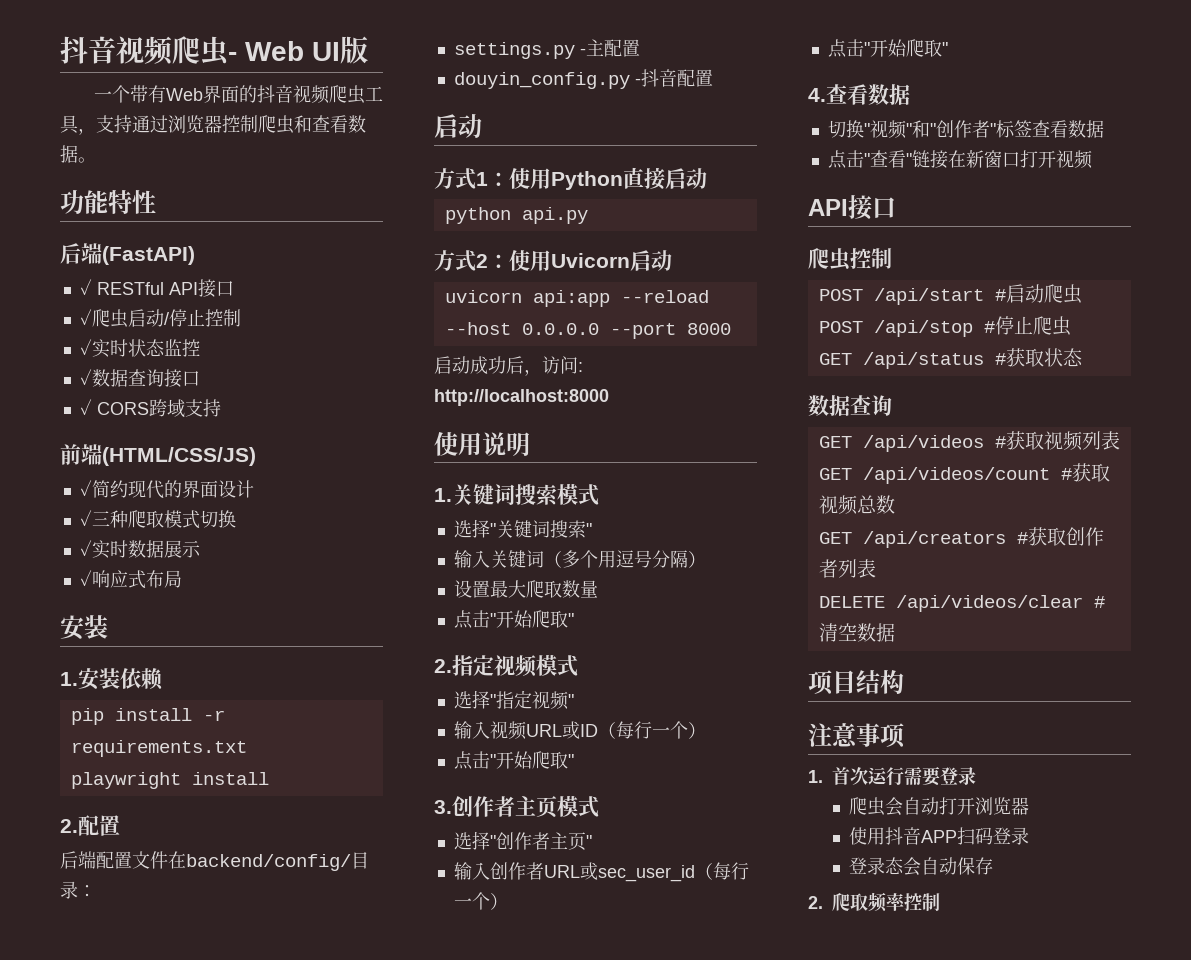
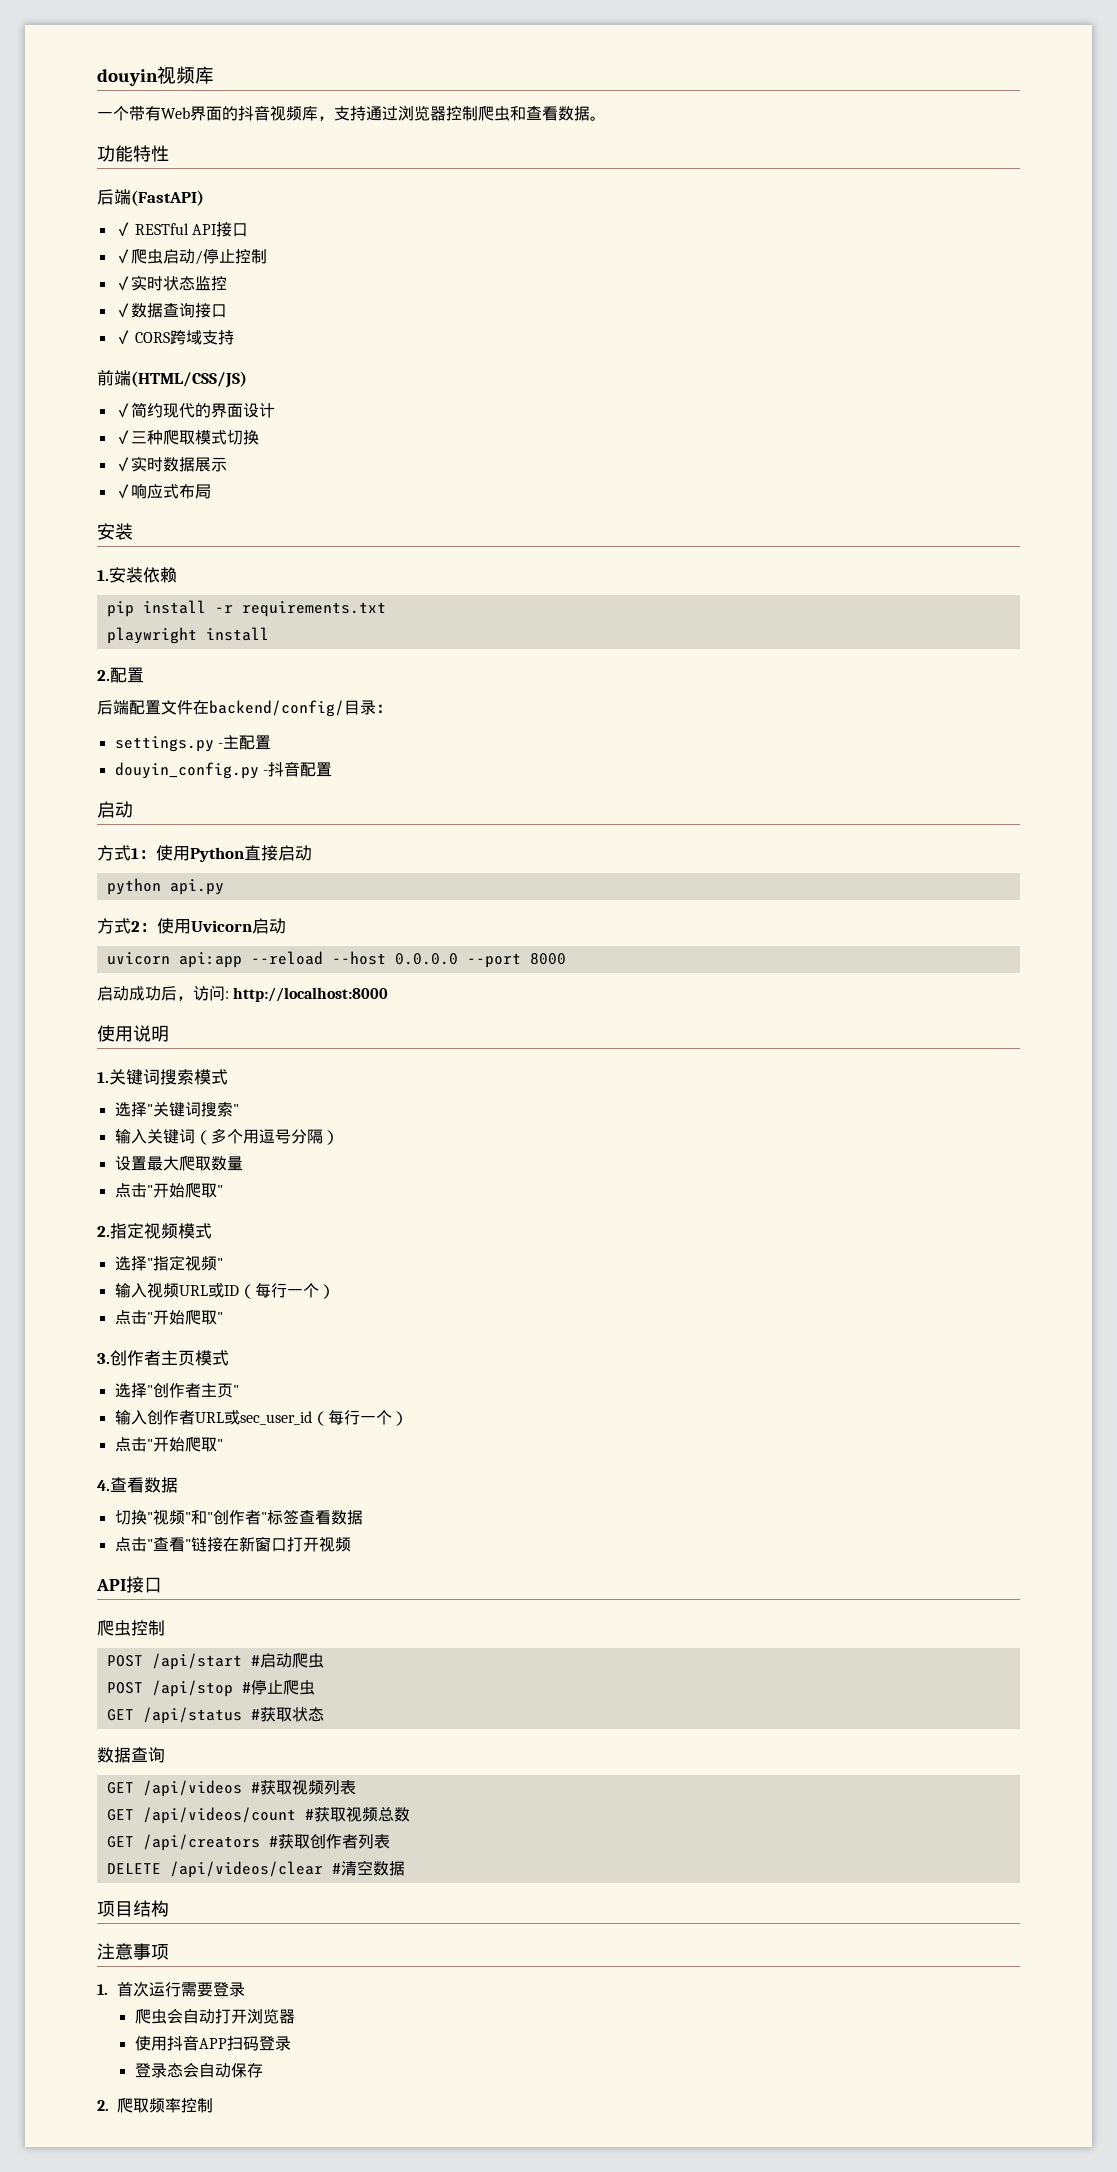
[60,36,368,66] 抖音视频爬虫- Web UI版 -> [97,66,214,86] douyin视频库
[328,85,383,104] [60,115,79,134] 爬虫工具 -> [302,106,318,121] 库

